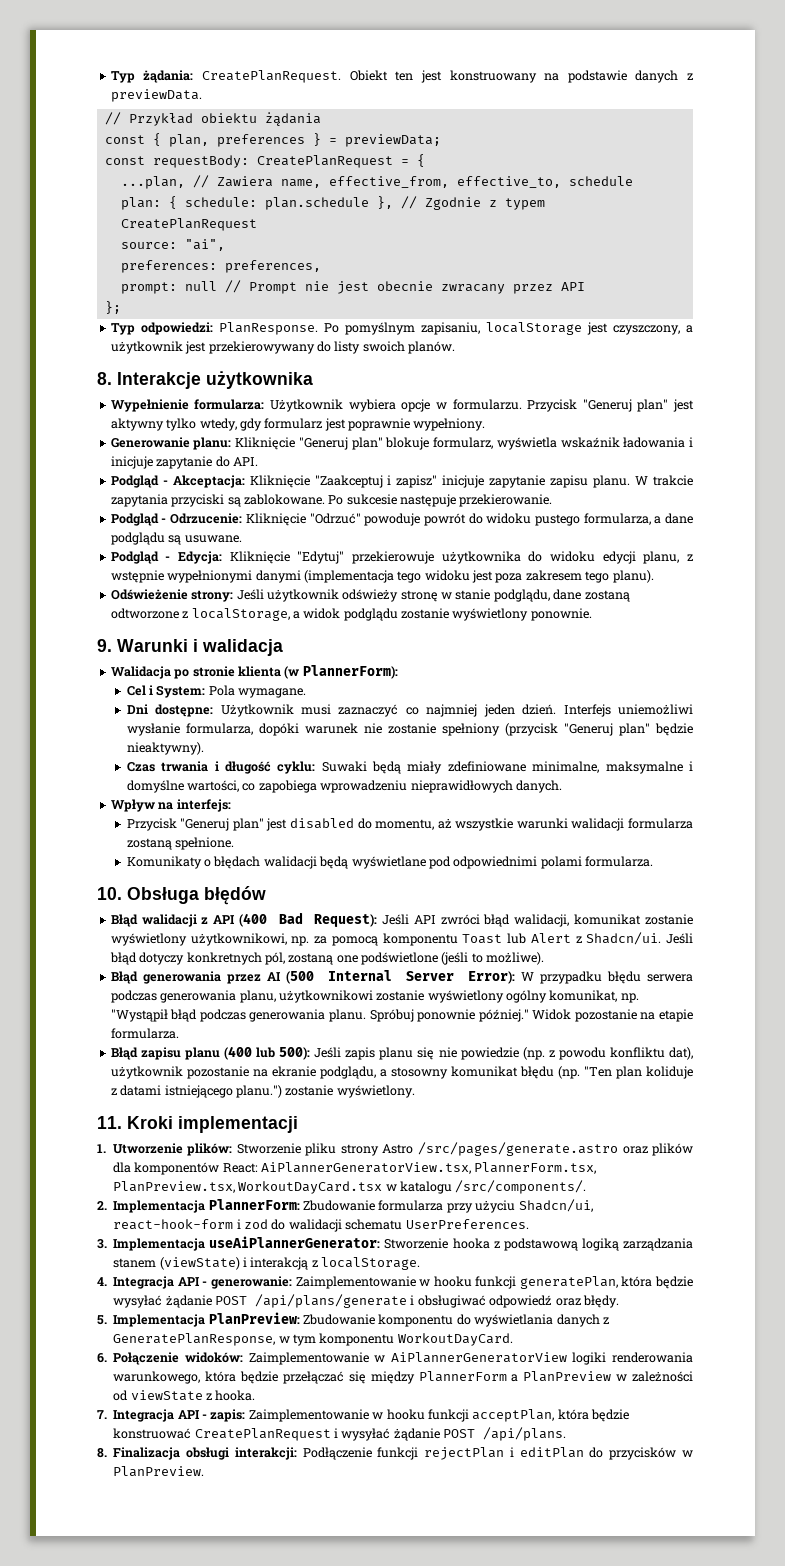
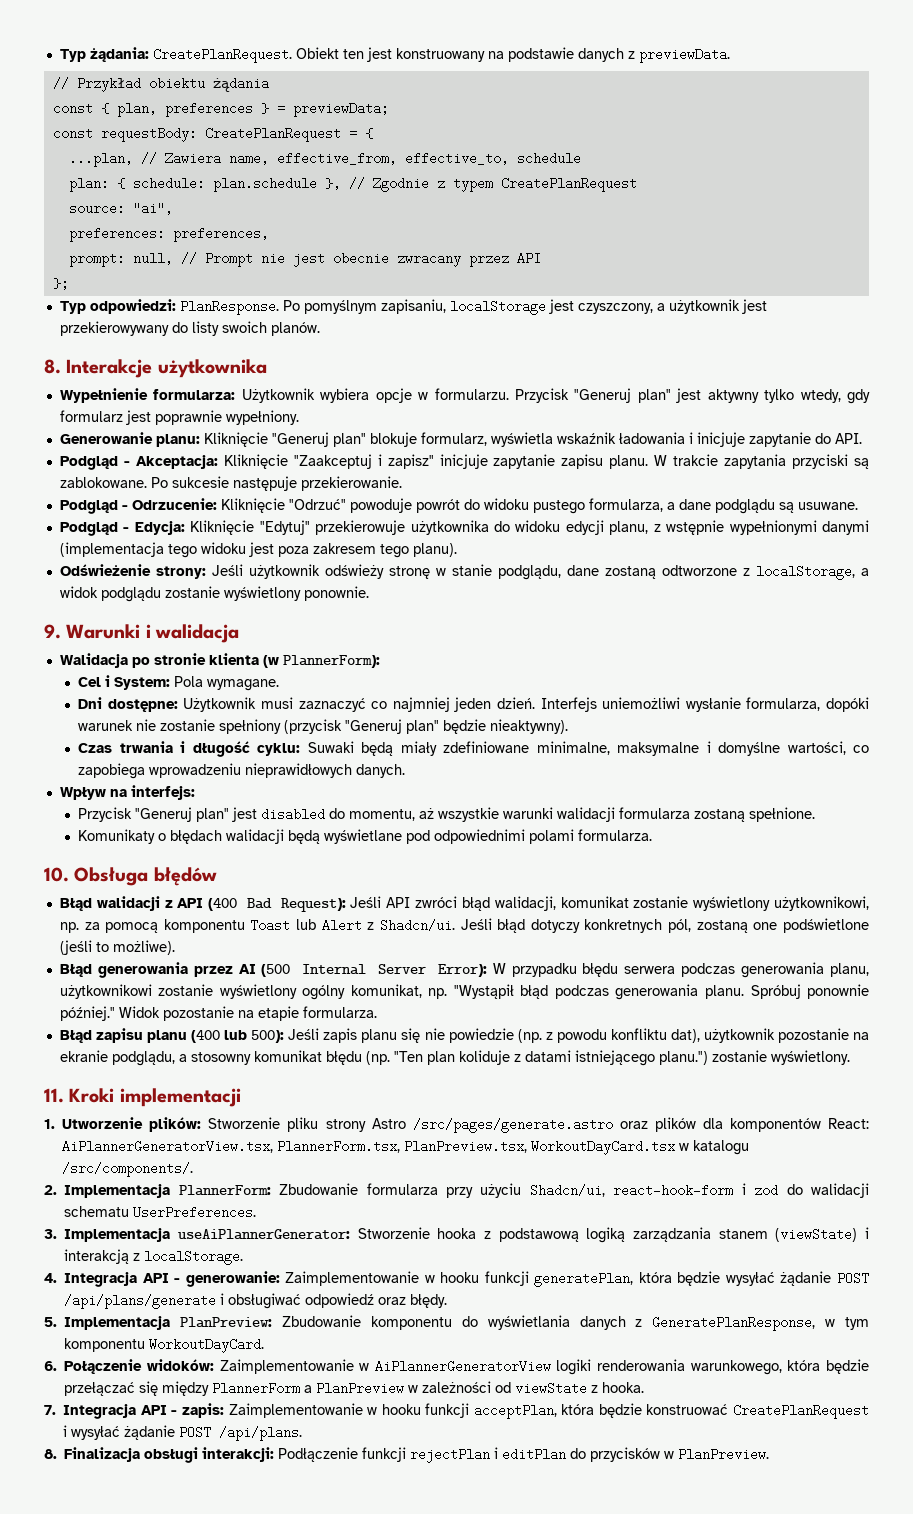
[184,281,217,291] null -> [132,252,173,265] null,

